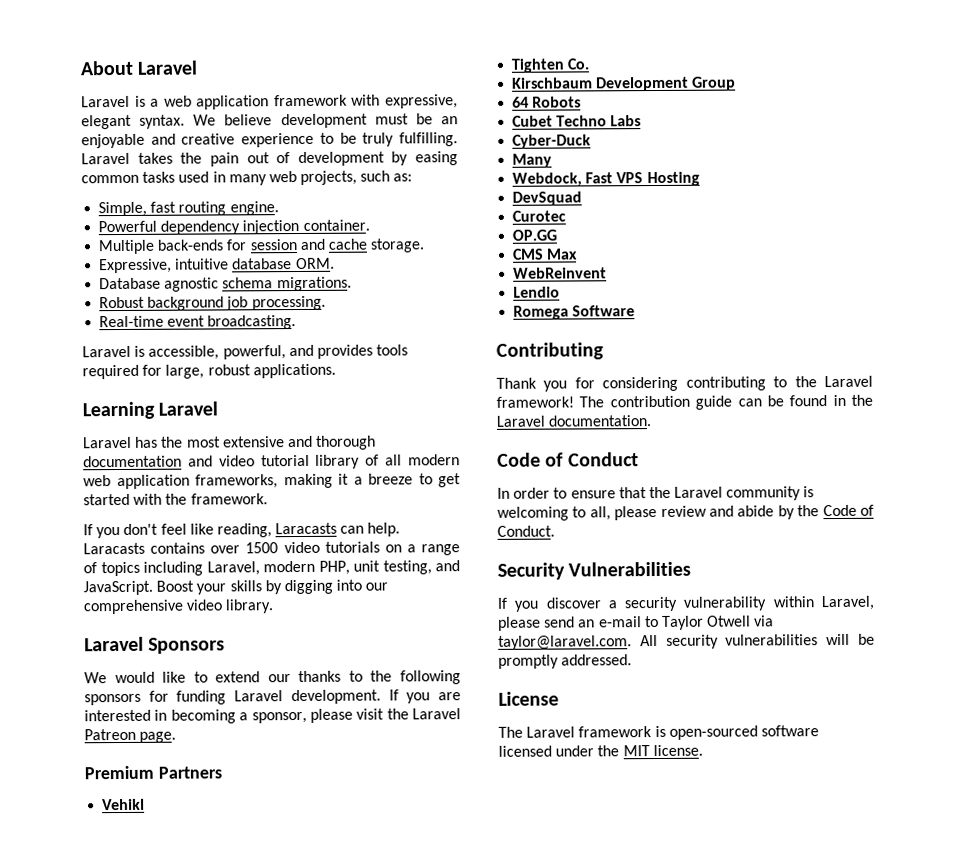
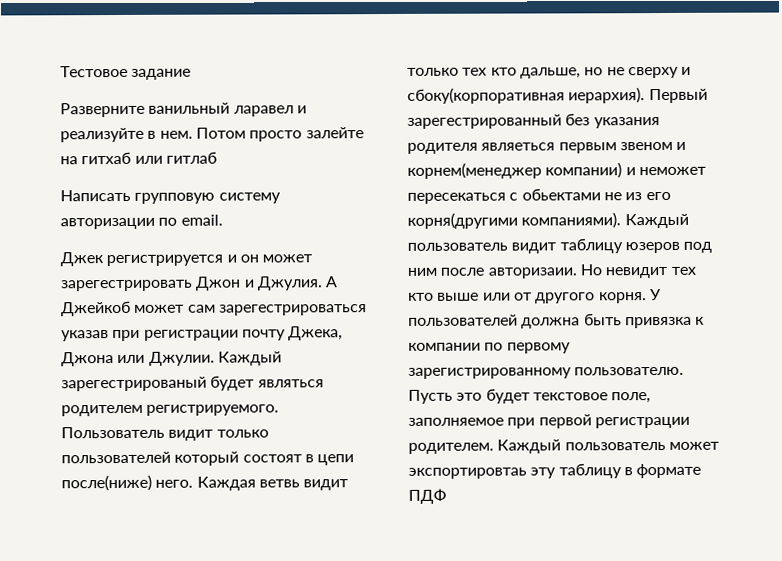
[80,60,199,76] [81,94,458,110] [81,113,459,130] [81,132,458,149] [81,151,458,167] [81,170,413,186] [98,201,279,217] [98,219,370,235] [98,238,426,255] [99,257,335,274] [99,276,352,292] [99,295,326,311] [99,315,297,330] [82,344,409,360] [82,363,336,380] [82,401,219,420] [83,435,377,450] [83,454,460,469] [83,473,461,490] [83,493,268,506] [83,522,401,539] [83,541,460,556] [83,560,460,577] [83,579,389,596] [83,599,275,615] [84,636,226,654] [84,670,461,685] [84,689,462,706] [84,708,461,724] [84,728,177,743] [84,765,222,780] [102,798,146,811] [511,58,590,73] [512,76,737,92] [512,96,582,108] [512,115,642,127] [512,134,592,149] [512,153,553,168] [512,171,700,187] [512,191,583,206] [512,210,567,222] [512,229,558,241] [512,248,579,260] [513,267,608,279] [513,286,561,298] [513,305,636,320] [496,342,604,360] [496,375,873,392] [496,394,873,410] [496,415,652,427] [497,452,639,467] [497,486,815,501] [497,504,874,521] [497,525,555,537] [497,561,692,580] [497,595,875,612] [498,615,775,631] [498,633,875,650] [498,654,633,669] [498,691,559,706] [498,725,819,740] [498,744,703,757] About Laravel // Laravel is a web application framework with expressive, elegant syntax. We believe development must be an enjoyable and creative experience to be truly fulfilling. Laravel takes the pain out of development by easing common tasks used in many web projects, such as: // Simple, fast routing engine. // Powerful dependency injection container. // Multiple back-ends for session and cache storage. // Expressive, intuitive database ORM. // Database agnostic schema migrations. // Robust background job processing. // Real-time event broadcasting. // Laravel is accessible, powerful, and provides tools required for large, robust applications. // Learning Laravel // Laravel has the most extensive and thorough documentation and video tutorial library of all modern web application frameworks, making it a breeze to get started with the framework. // If you don't feel like reading, Laracasts can help. Laracasts contains over 1500 video tutorials on a range of topics including Laravel, modern PHP, unit testing, and JavaScript. Boost your skills by digging into our comprehensive video library. // Laravel Sponsors // We would like to extend our thanks to the following sponsors for funding Laravel development. If you are interested in becoming a sponsor, please visit the Laravel Patreon page. // Premium Partners // Vehikl // Tighten Co. // Kirschbaum Development Group // 64 Robots // Cubet Techno Labs // Cyber-Duck // Many // Webdock, Fast VPS Hosting // DevSquad // Curotec // OP.GG // CMS Max // WebReinvent // Lendio // Romega Software // Contributing // Thank you for considering contributing to the Laravel framework! The contribution guide can be found in the Laravel documentation. // Code of Conduct // In order to ensure that the Laravel community is welcoming to all, please review and abide by the Code of Conduct. // Security Vulnerabilities // If you discover a security vulnerability within Laravel, please send an e-mail to Taylor Otwell via taylor@laravel.com. All security vulnerabilities will be promptly addressed. // License // The Laravel framework is open-sourced software licensed under the MIT license. -> [60,65,192,80] [60,102,307,118] [60,127,364,143] [60,151,217,165] [60,189,281,204] [60,214,223,230] [60,252,313,267] [60,276,339,292] [61,300,367,317] [61,326,344,342] [61,351,282,367] [61,375,324,392] [61,404,280,417] [61,426,269,441] [61,451,355,466] [61,474,349,492] [407,66,692,79] [407,87,708,104] [407,113,660,129] [407,141,687,154] [407,162,706,179] [407,188,671,204] [407,212,689,229] [407,238,713,254] [407,264,696,279] [408,289,662,304] [408,313,706,329] [408,342,571,354] [408,366,685,379] [408,388,652,404] [408,414,690,429] [408,439,719,454] [408,463,702,479] [408,488,447,504] Тестовое задание // Разверните ванильный ларавел и реализуйте в нем. Потом просто залейте на гитхаб или гитлаб // Написать групповую систему авторизации по email. // Джек регистрируется и он может зарегестрировать Джон и Джулия. А Джейкоб может сам зарегестрироваться указав при регистрации почту Джека, Джона или Джулии. Каждый зарегестрированый будет являться родителем регистрируемого. Пользователь видит только пользователей который состоят в цепи после(ниже) него. Каждая ветвь видит только тех кто дальше, но не сверху и сбоку(корпоративная иерархия). Первый зарегестрированный без указания родителя являеться первым звеном и корнем(менеджер компании) и неможет пересекаться с обьектами не из его корня(другими компаниями). Каждый пользователь видит таблицу юзеров под ним после авторизаии. Но невидит тех кто выше или от другого корня. У пользователей должна быть привязка к компании по первому зарегистрированному пользователю. Пусть это будет текстовое поле, заполняемое при первой регистрации родителем. Каждый пользователь может экспортировтаь эту таблицу в формате ПДФ

